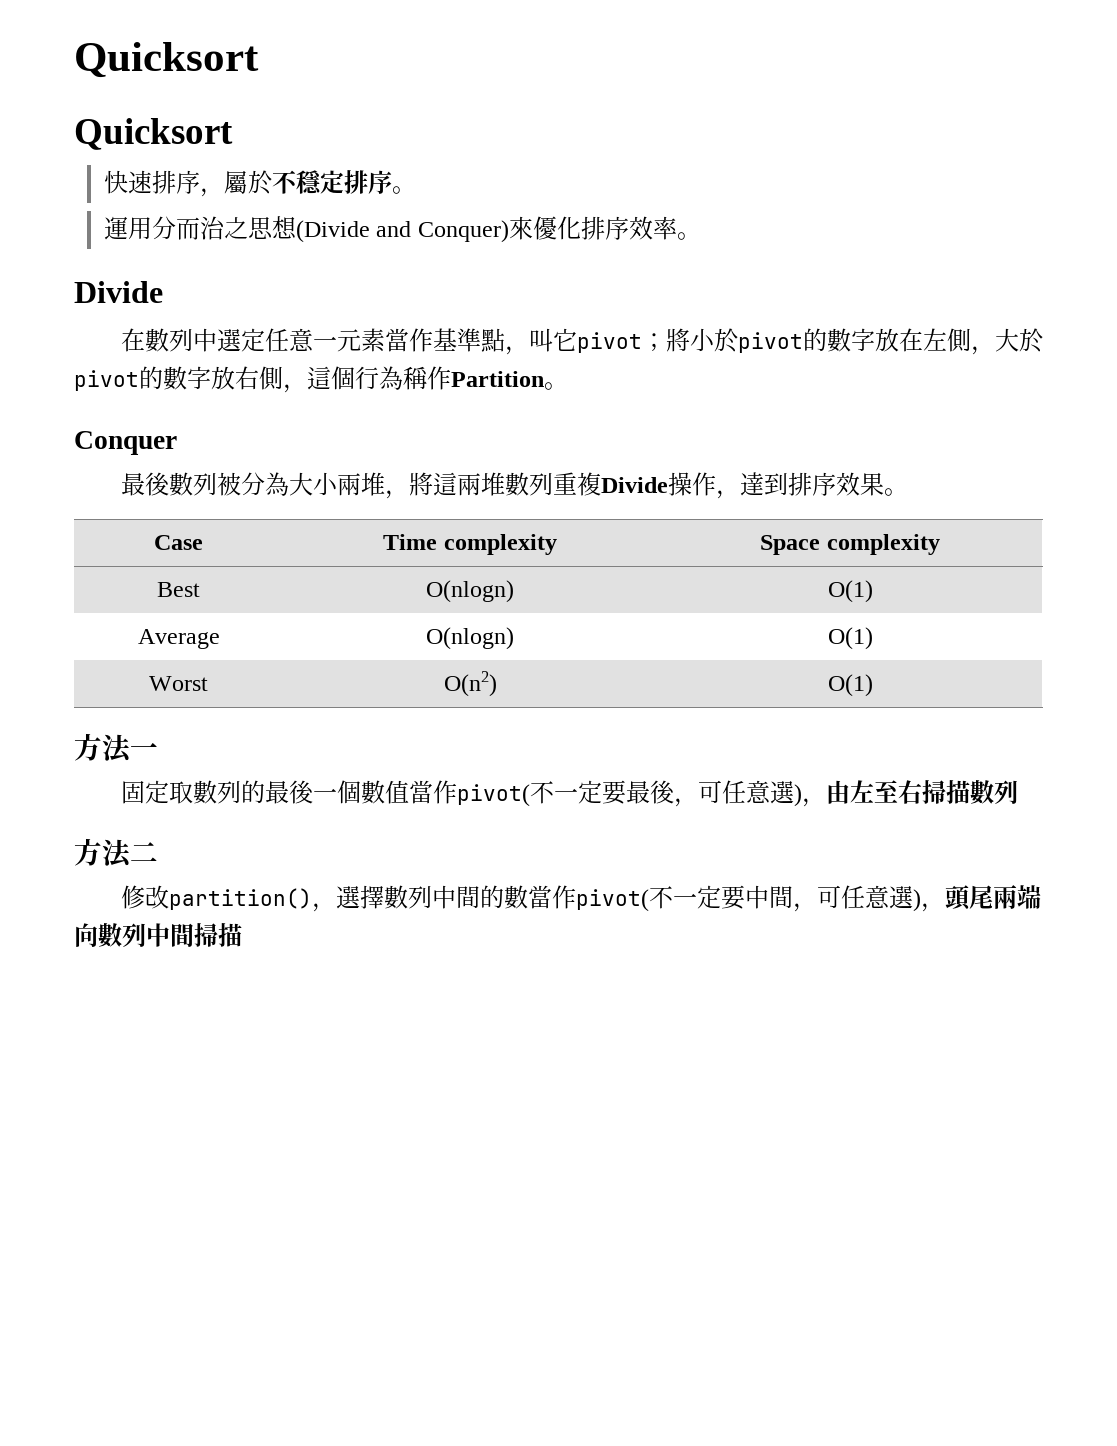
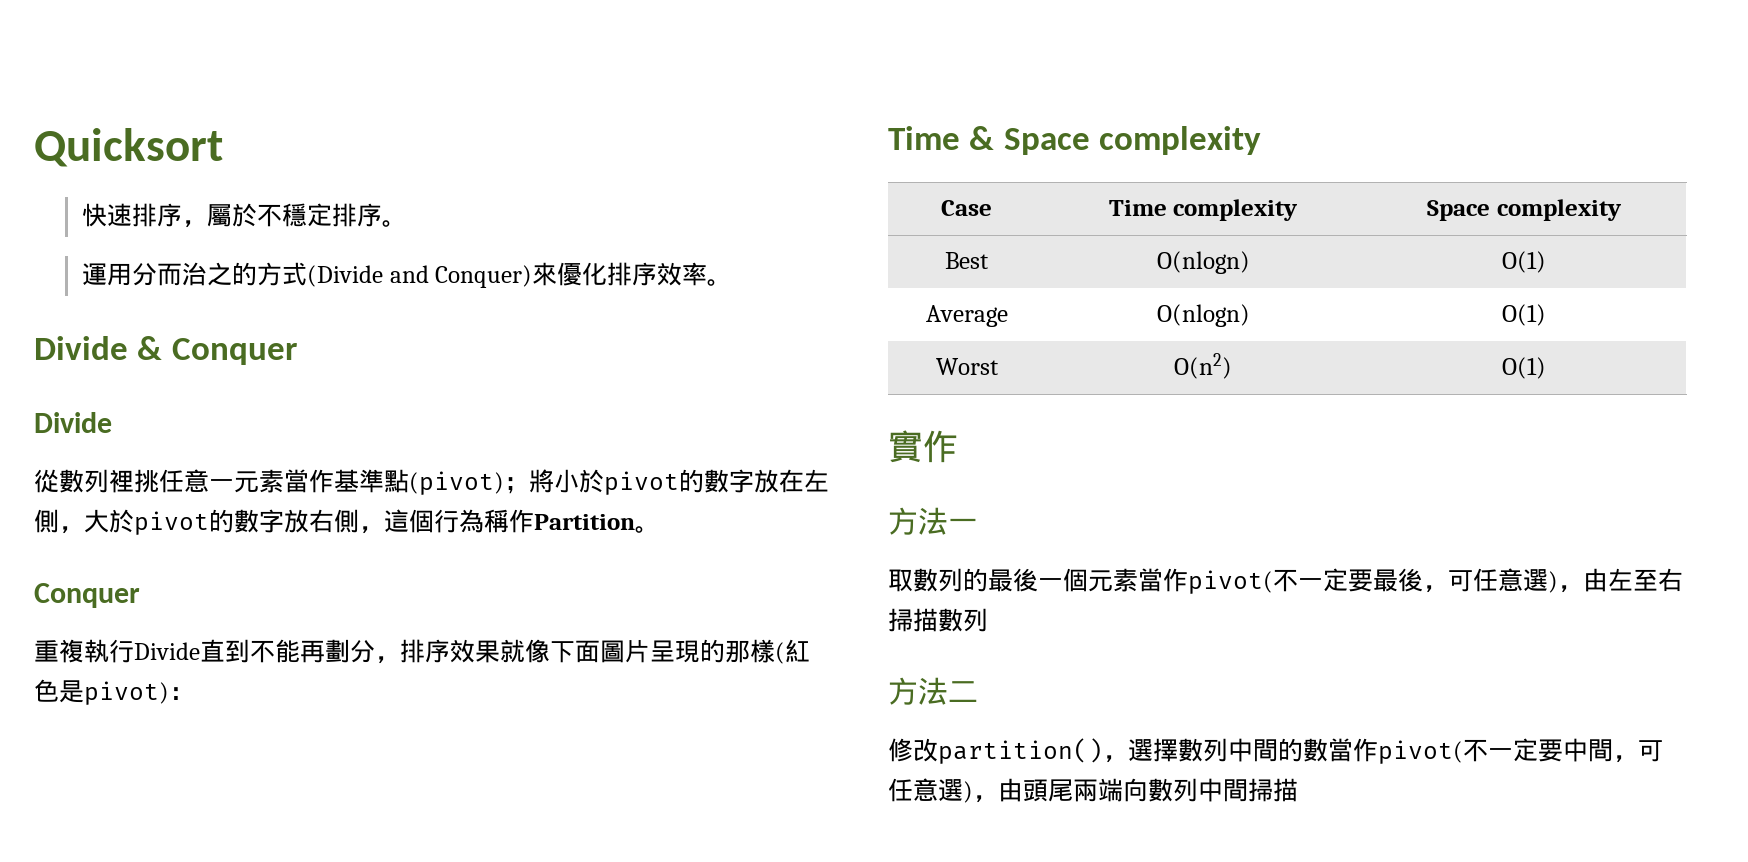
[74,42,259,78] [74,118,233,150] Quicksort // Quicksort -> [34,128,223,167] Quicksort
[247,216,297,239] 思想 -> [231,262,307,286] 的方式
[120,328,265,352] // 在數列中選定 -> [137,336,297,365] [34,412,112,433] [34,469,159,493] & Conquer // Divide // 從數列裡挑
[504,328,642,355] ，叫它pivot -> [409,471,504,495] (pivot)
[120,472,908,499] 最後數列被分為大小兩堆，將這兩堆數列重複Divide操作，達到排序效果。 -> [34,639,810,664] [34,679,194,705] [888,126,1262,155] 重複執行Divide直到不能再劃分，排序效果就像下面圖片呈現的那樣(紅色是pivot)： // Time & Space complexity
(873, 685) none -> [888,430,958,463] // 實作
[120,780,169,804] 固定 -> (978, 525) none
[360,780,409,804] 數值 -> [1088,568,1138,592] 元素
(945, 907) none -> [998,778,1023,802] 由

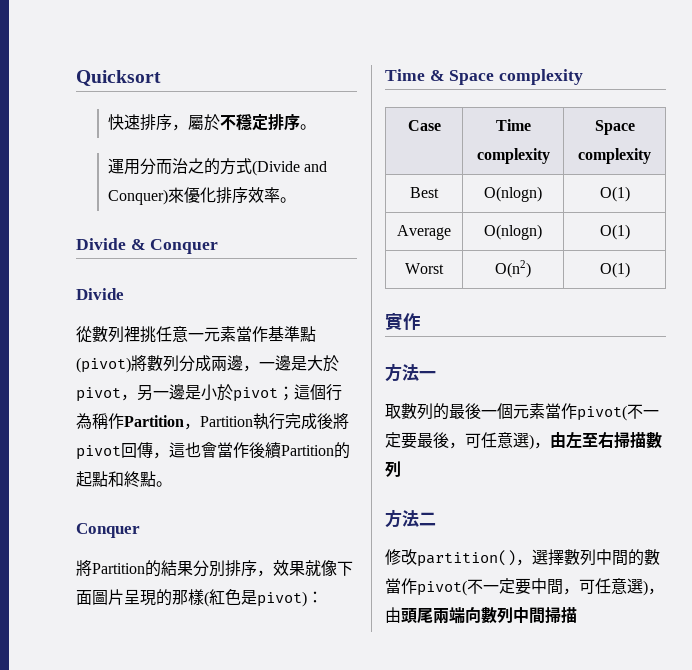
[504,469,829,495] [34,509,660,535] [34,583,140,608] [34,639,450,664] ；將小於pivot的數字放在左側，大於pivot的數字放右側，這個行為稱作Partition。 // Conquer // 重複執行Divide直到不能再劃分，排序 -> [131,355,339,372] [76,384,342,402] [76,413,349,430] [76,442,350,460] [76,471,172,487] [76,523,140,538] [76,560,273,577] 將數列分成兩邊，一邊是大於pivot，另一邊是小於pivot；這個行為稱作Partition，Partition執行完成後將pivot回傳，這也會當作後續Partition的起點和終點。 // Conquer // 將Partition的結果分別排序，

